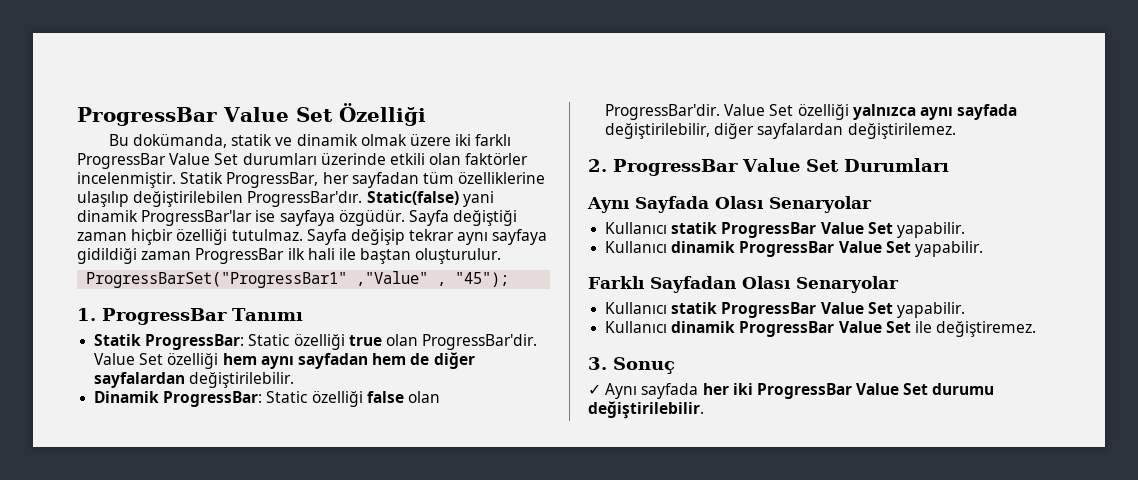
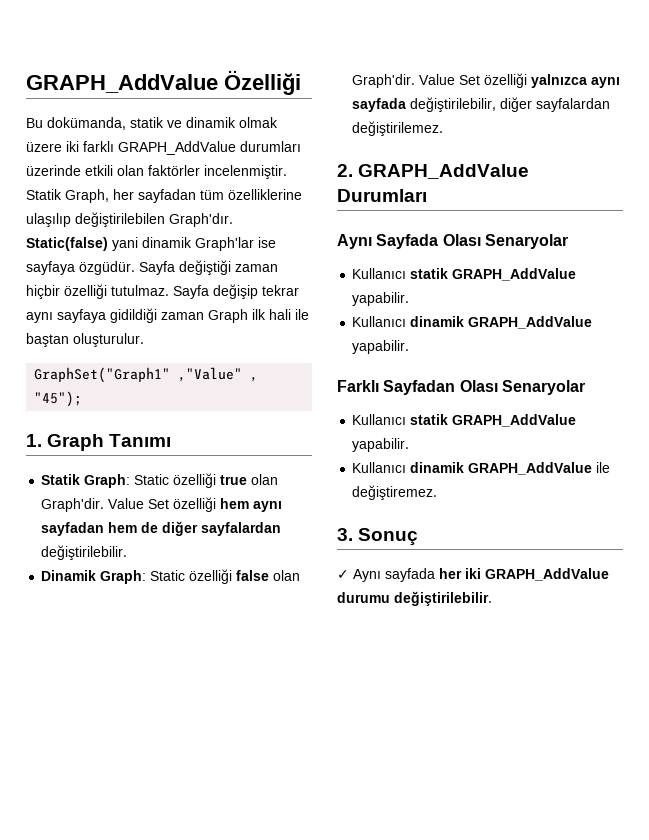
[77,107,333,126] ProgressBar Value Set -> [26,74,218,93] GRAPH_AddValue
[77,153,239,169] ProgressBar Value Set -> [118,141,236,155] GRAPH_AddValue
[226,172,319,188] ProgressBar, -> [65,189,109,203] Graph,
[247,191,363,207] ProgressBar'dır. -> [169,213,233,227] Graph'dır.
[141,210,253,226] ProgressBar'lar -> [195,237,254,251] Graph'lar
[195,248,285,264] ProgressBar -> [208,309,248,323] Graph
[86,272,348,288] ProgressBarSet("ProgressBar1" -> [34,367,171,383] GraphSet("Graph1"
[102,308,227,325] ProgressBar -> [47,434,105,451] Graph
[145,334,245,350] ProgressBar: -> [84,474,131,488] Graph:
[422,334,538,350] ProgressBar'dir. -> [41,498,105,512] Graph'dir.
[163,391,263,407] ProgressBar: -> [100,570,147,584] Graph:
[605,104,721,120] ProgressBar'dir. -> [352,74,416,88] Graph'dir.
[613,158,839,176] ProgressBar Value Set -> [358,164,530,179] GRAPH_AddValue
[721,222,965,238] [605,241,911,257] ProgressBar Value Set yapabilir. // Kullanıcı dinamik ProgressBar Value Set -> [452,268,577,281] [352,292,410,306] [352,316,593,329] GRAPH_AddValue yapabilir. // Kullanıcı dinamik GRAPH_AddValue
[721,302,965,318] [605,321,911,337] ProgressBar Value Set yapabilir. // Kullanıcı dinamik ProgressBar Value Set -> [452,414,577,427] [352,438,410,452] [352,462,593,475] GRAPH_AddValue yapabilir. // Kullanıcı dinamik GRAPH_AddValue
[756,383,929,399] ProgressBar Value Set -> [485,568,609,581] GRAPH_AddValue

